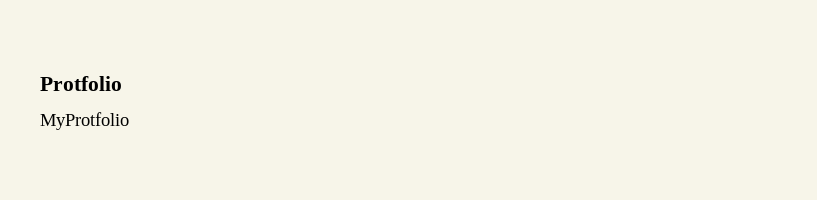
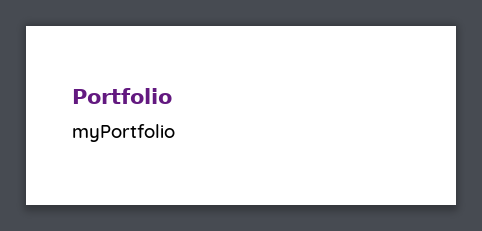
[40,76,122,91] [40,112,129,130] Protfolio // MyProtfolio -> [72,88,172,104] [72,124,175,142] Portfolio // myPortfolio

